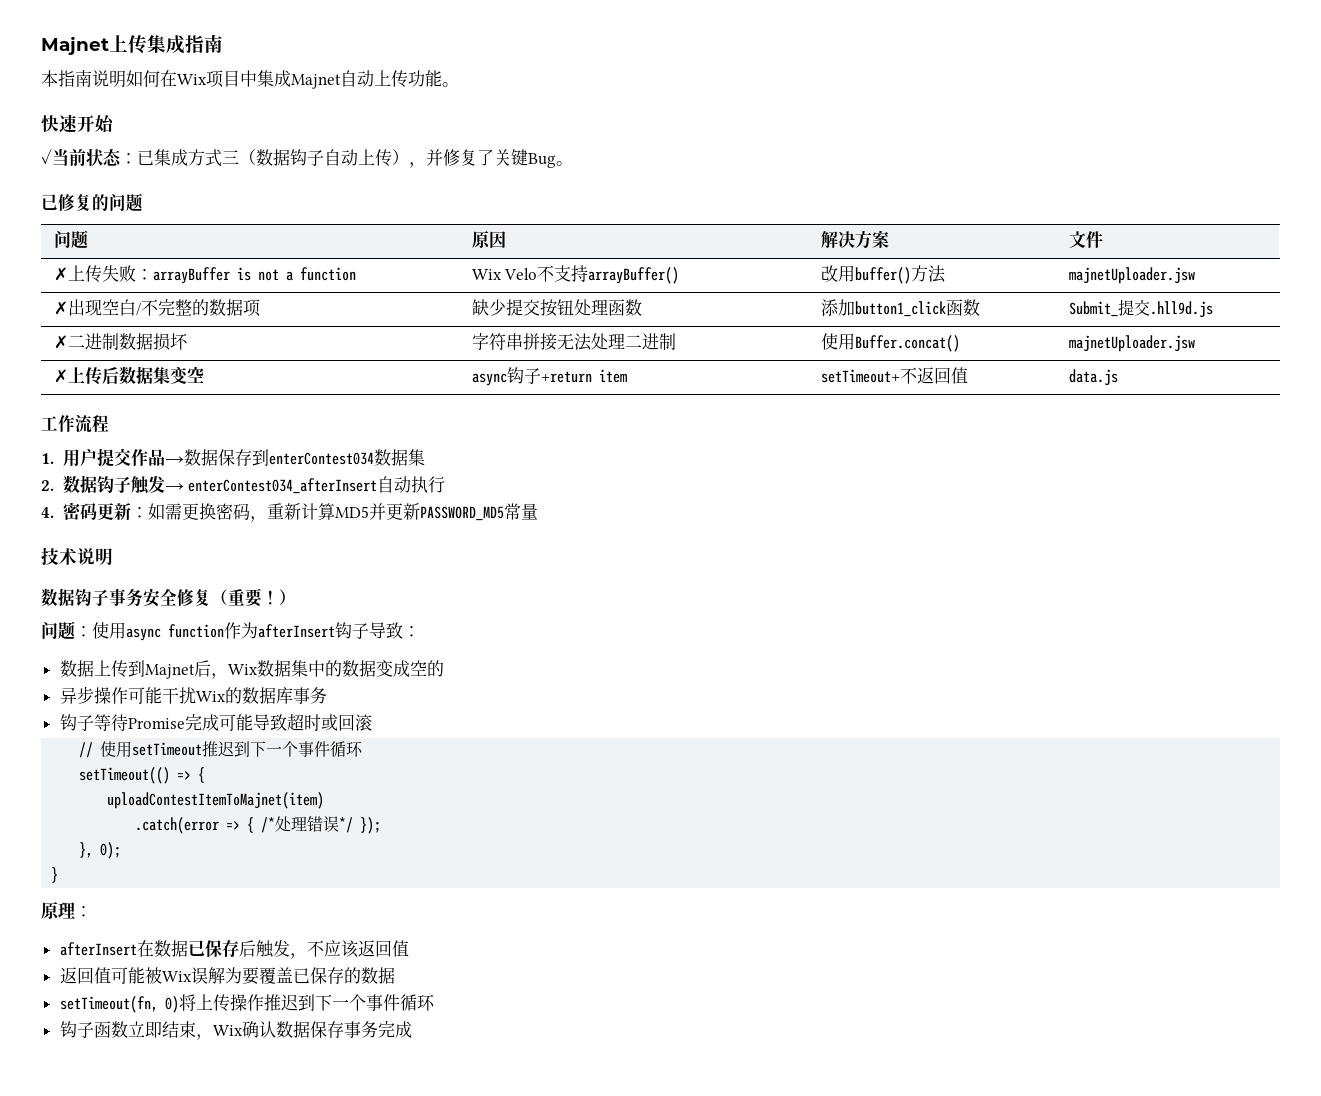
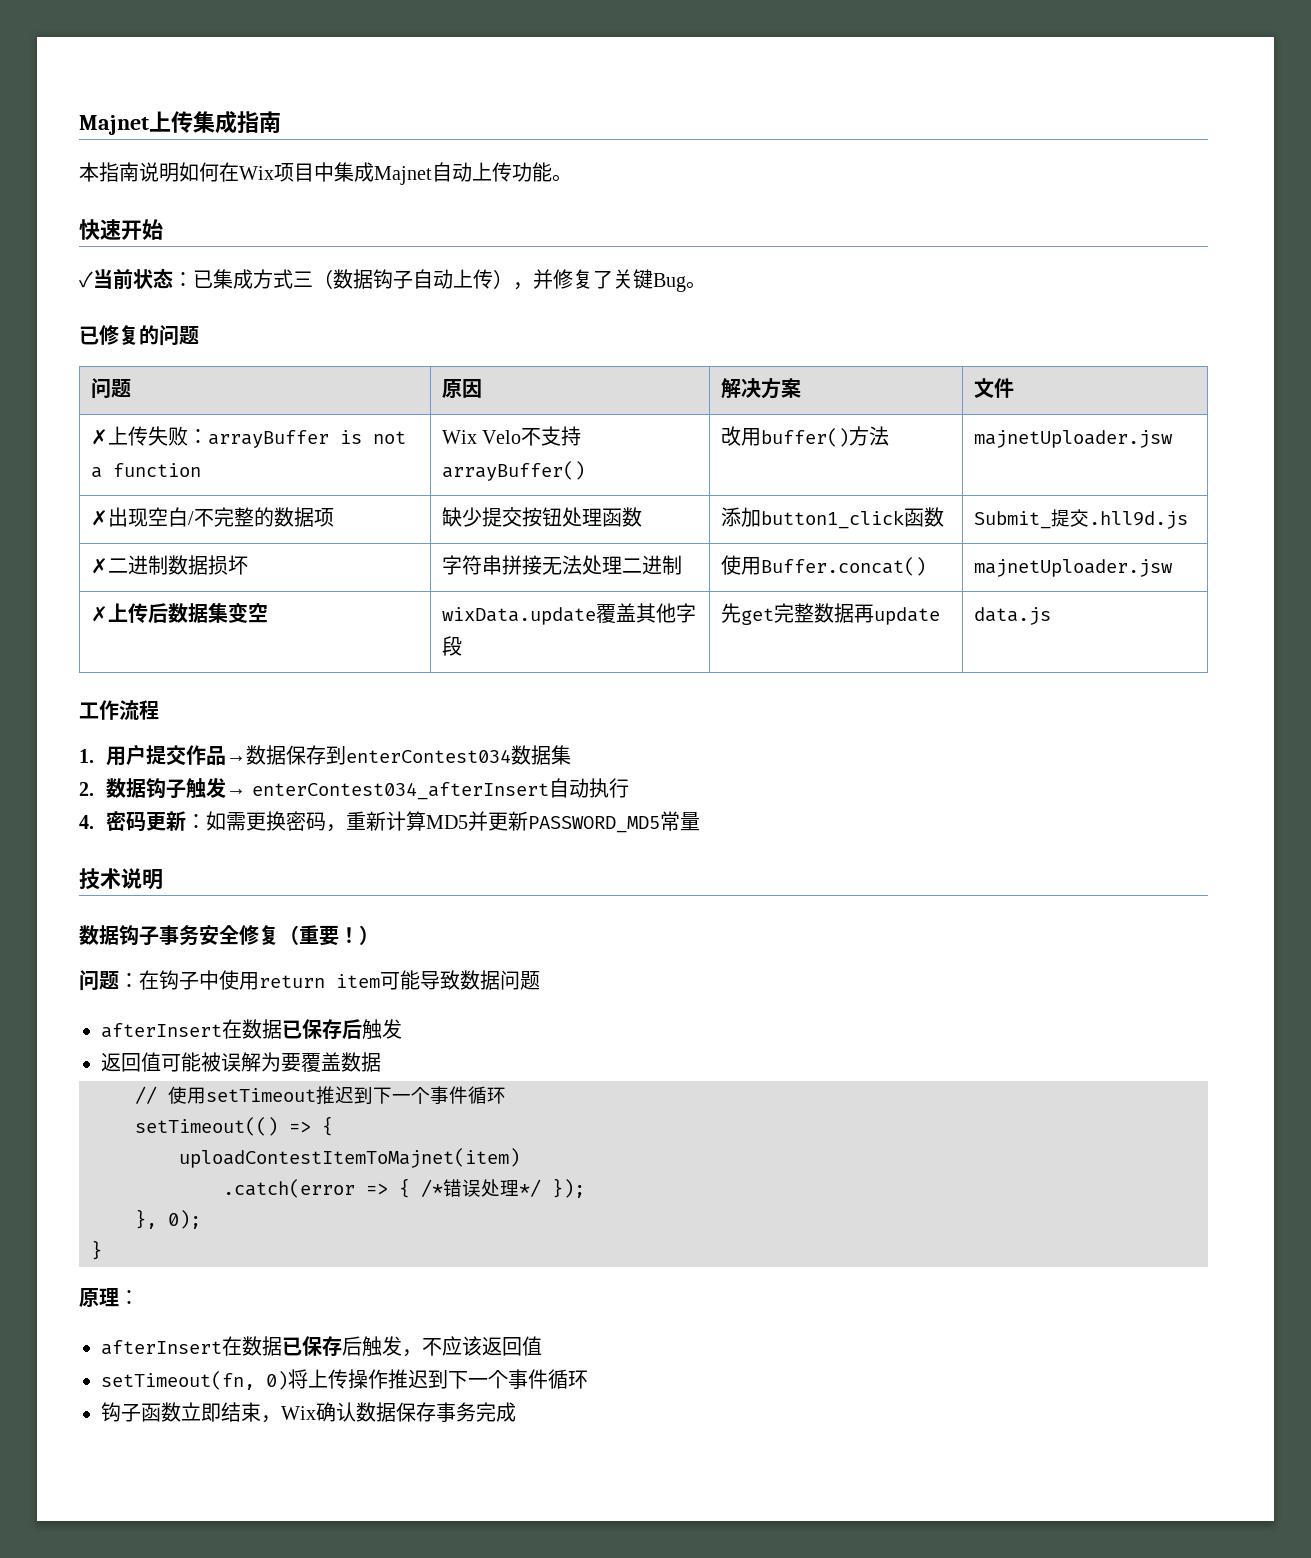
[471,367,627,386] [820,367,968,384] async钩子+return item | setTimeout+不返回值 -> [441,603,696,625] [441,636,462,656] [720,603,940,625] wixData.update覆盖其他字段 | 先get完整数据再update
[92,622,420,641] [59,660,444,679] [59,686,327,704] [59,713,372,731] 使用async function作为afterInsert钩子导致： // 数据上传到Majnet后，Wix数据集中的数据变成空的 // 异步操作可能干扰Wix的数据库事务 // 钩子等待Promise完成可能导致超时或回滚 -> [139,970,540,990] [101,1019,402,1040] [101,1052,381,1072] 在钩子中使用return item可能导致数据问题 // afterInsert在数据已保存后触发 // 返回值可能被误解为要覆盖数据
[275,816,340,832] 处理错误 -> [443,1179,519,1197] 错误处理
[59,967,395,985] // 返回值可能被Wix误解为要覆盖已保存的数据 -> (542, 1346) none

